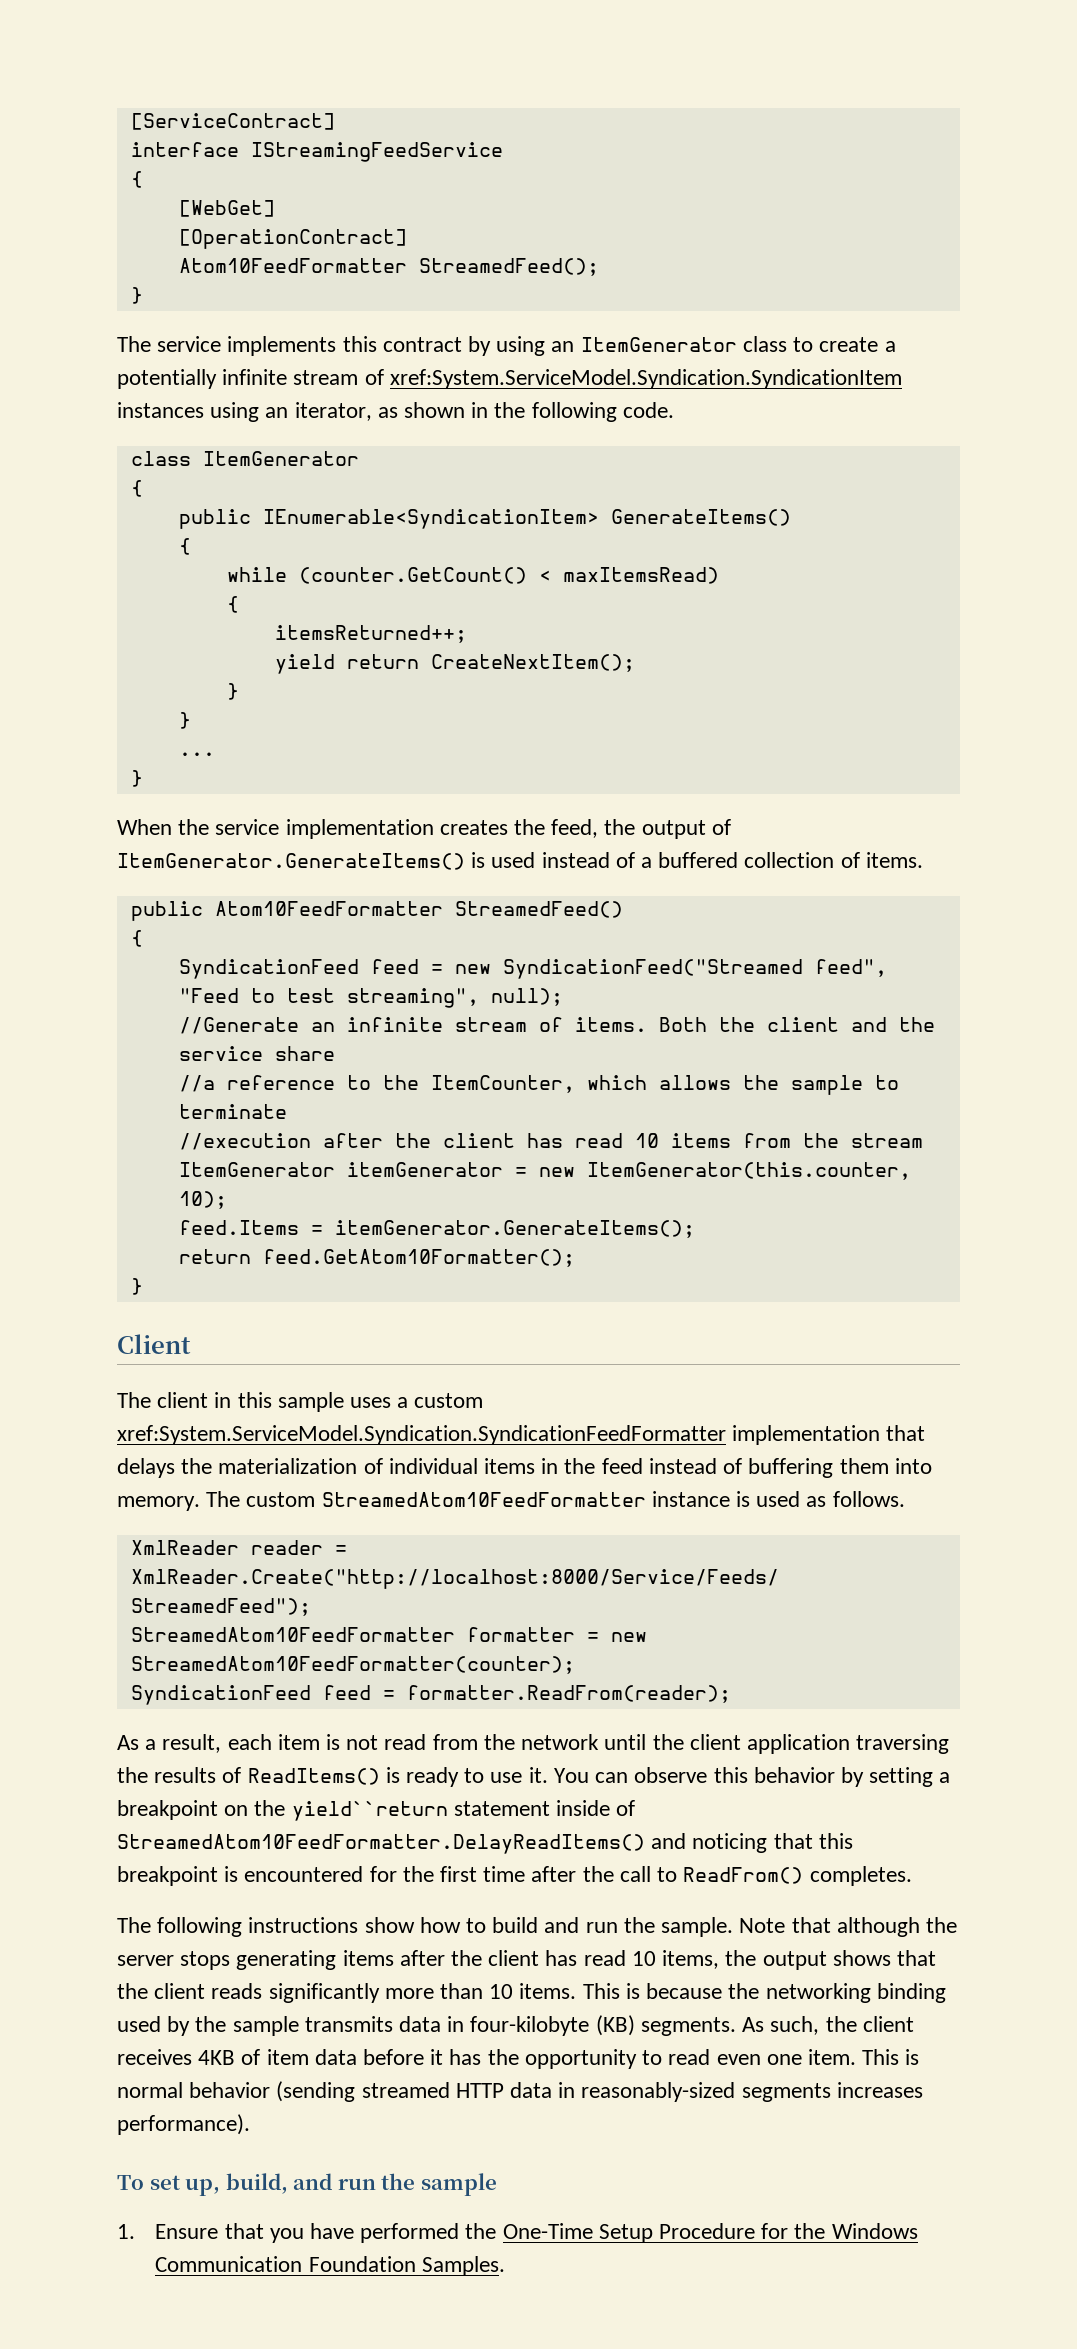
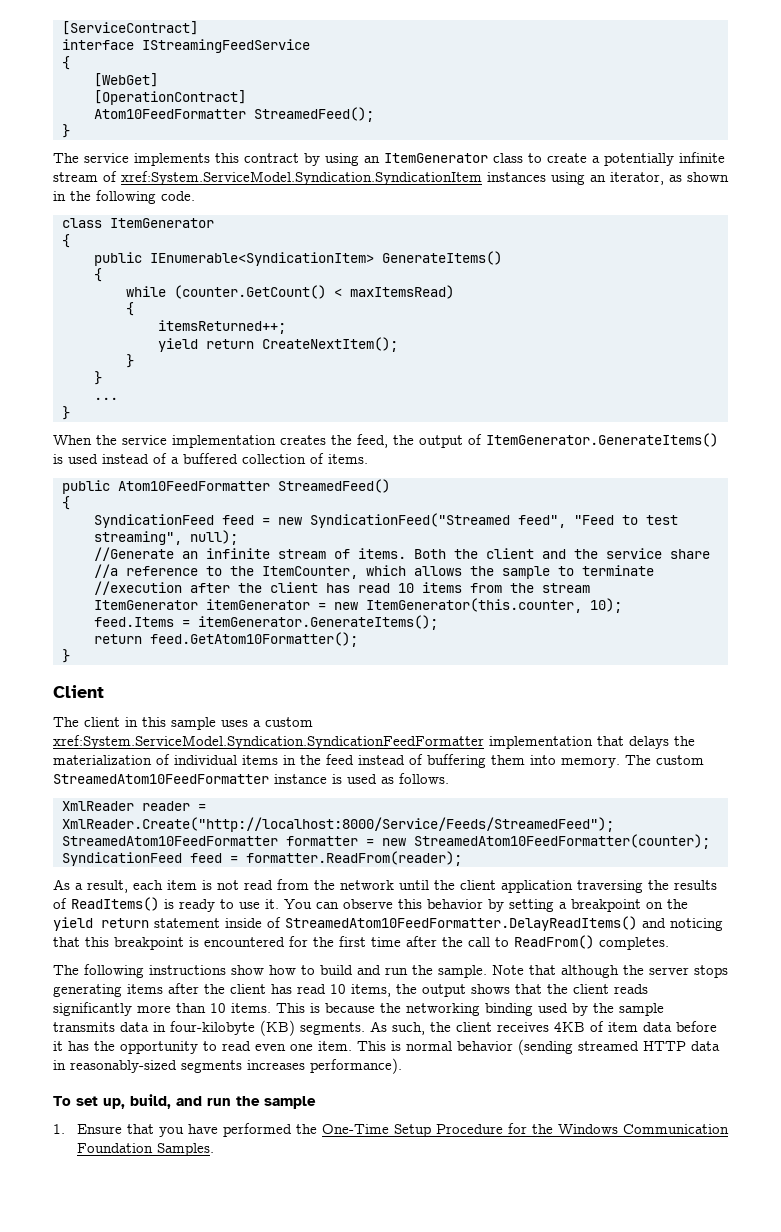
[291,1801,448,1821] yield``return -> [53,917,149,931] yield return

